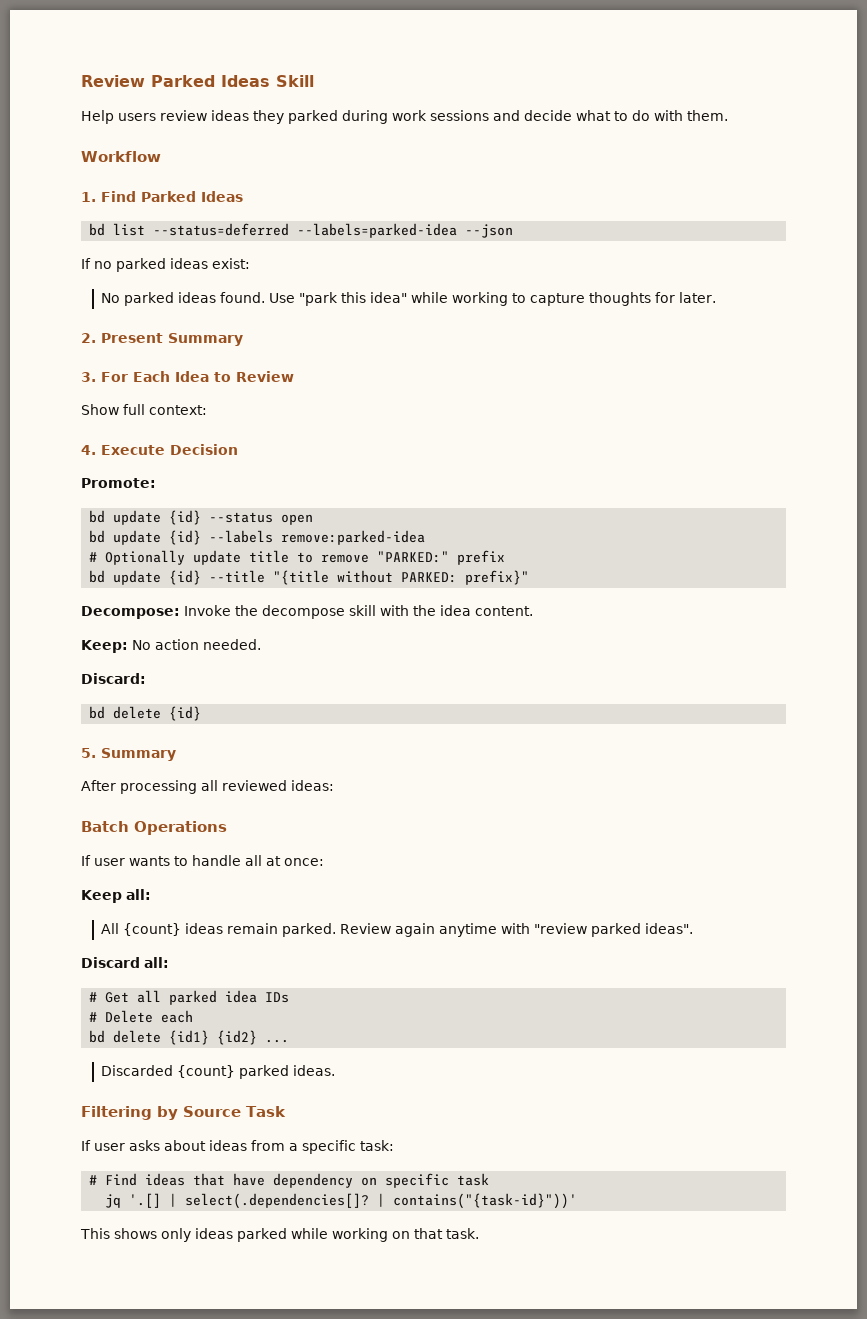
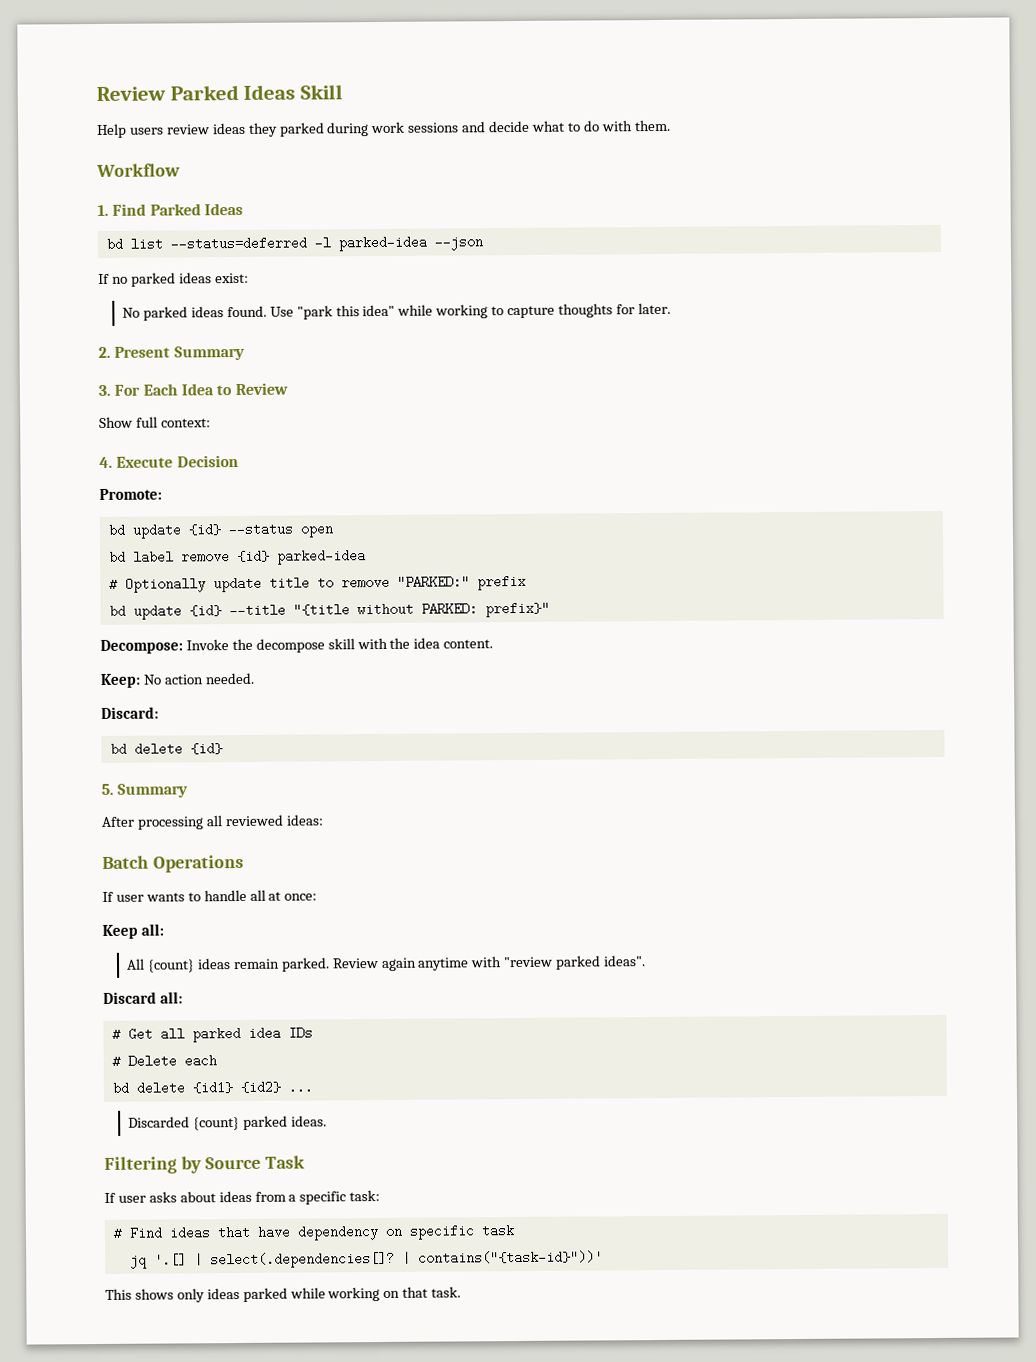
[297,223,458,238] --labels=parked-idea -> [313,235,427,252] -l parked-idea
[113,530,426,545] update {id} --labels remove:parked-idea -> [132,549,366,565] label remove {id} parked-idea

